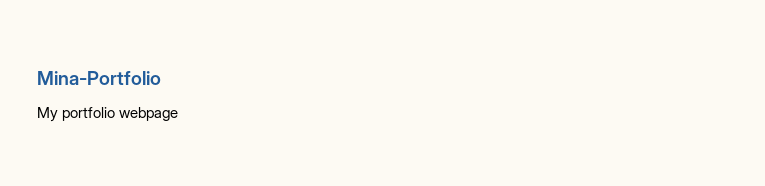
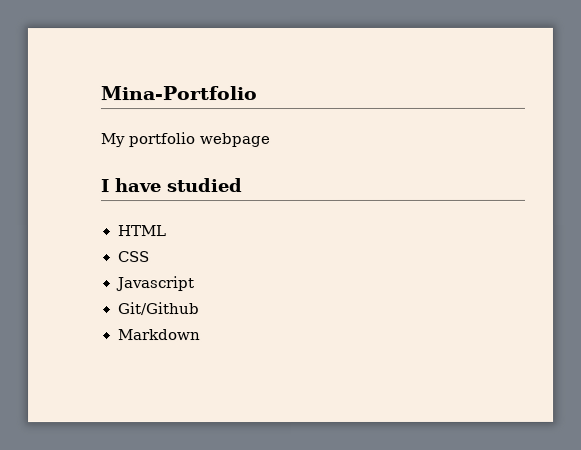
(179, 114) none -> [100,178,242,193] [117,225,167,237] [117,251,150,263] [115,276,195,292] [117,302,200,316] [117,329,201,341] // I have studied // HTML // CSS // Javascript // Git/Github // Markdown

